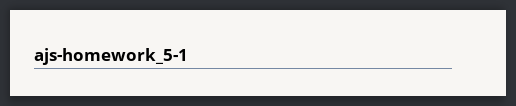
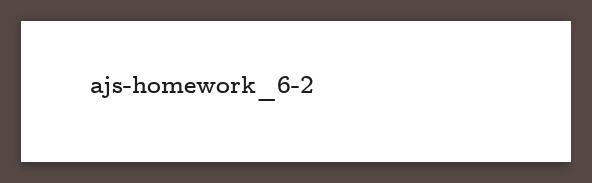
[34,48,188,65] ajs-homework_5-1 -> [90,76,314,101] ajs-homework_6-2

